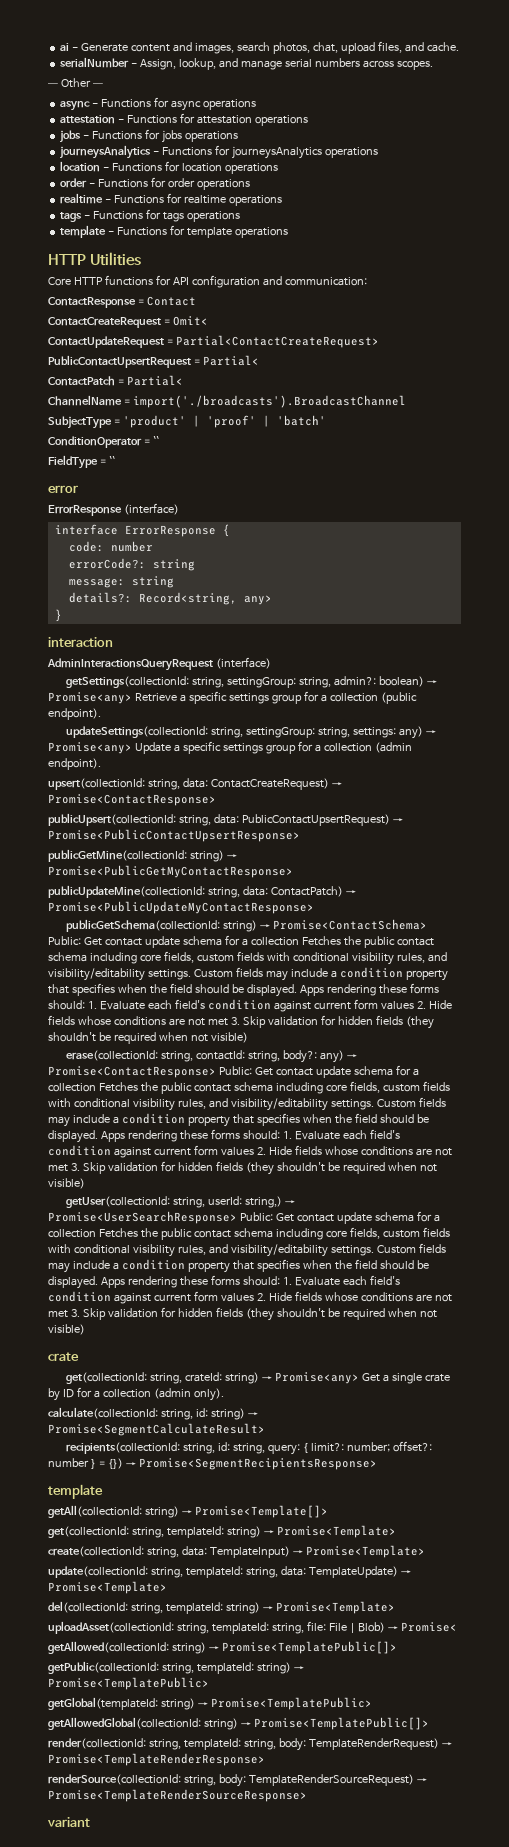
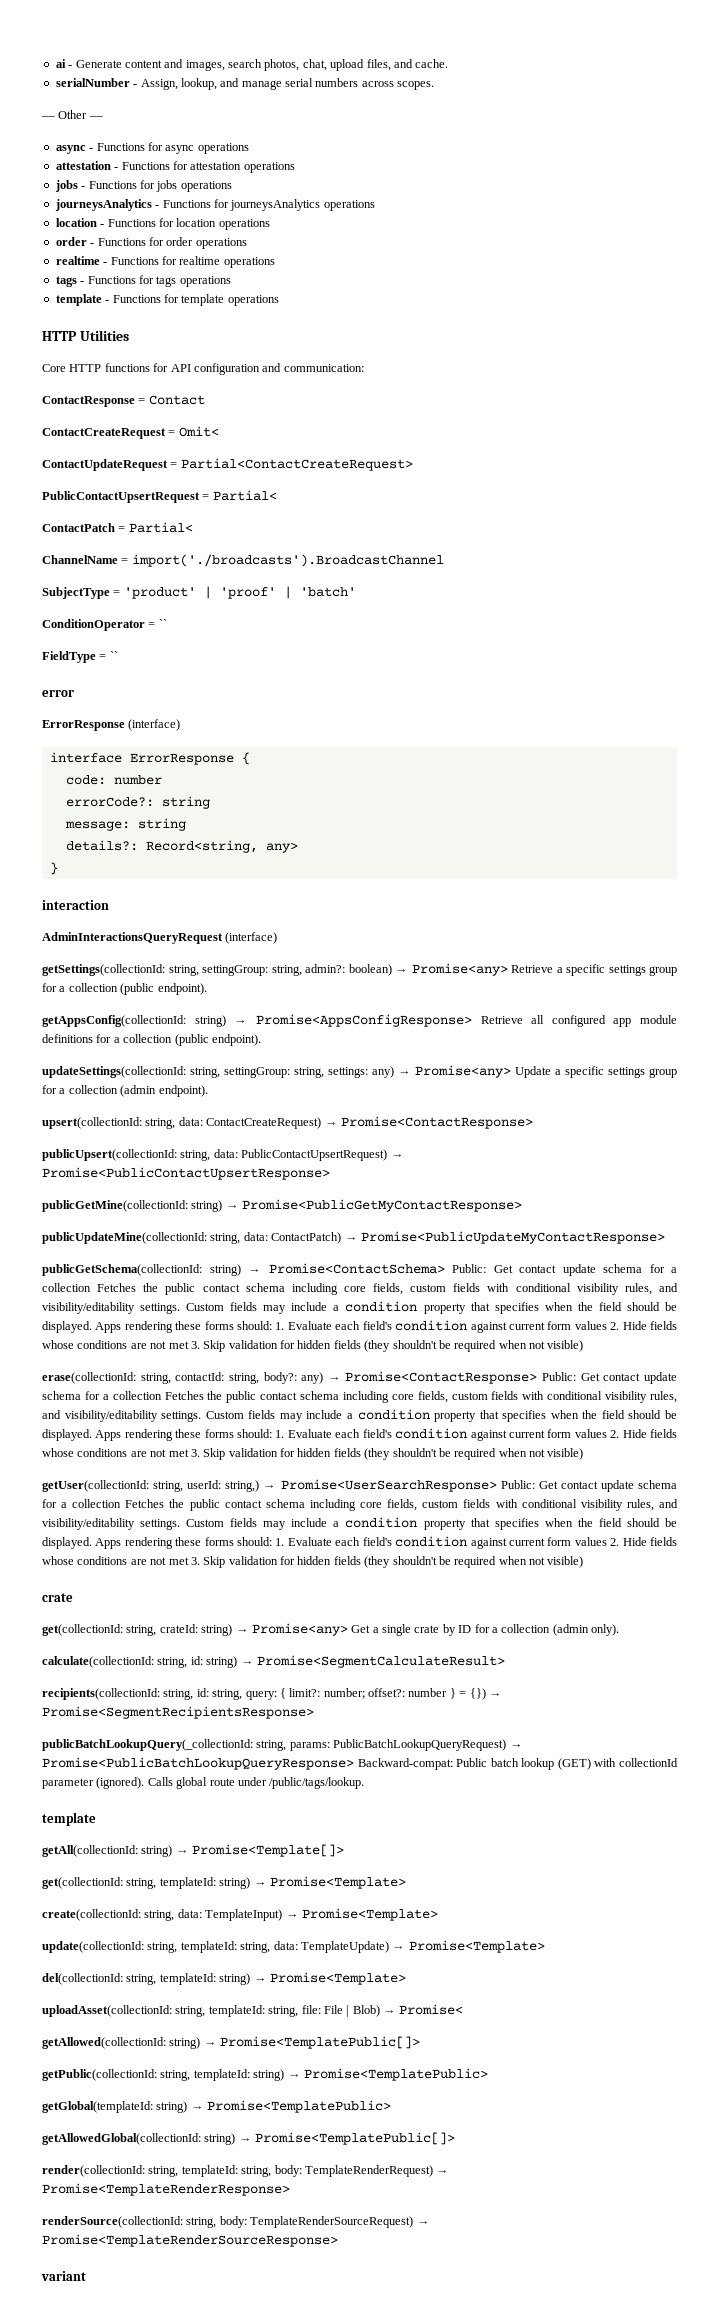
(101, 714) none -> [42,1014,677,1027] [42,1034,261,1046] // getAppsConfig(collectionId: string) → Promise<AppsConfigResponse> Retrieve all configured app module definitions for a collection (public endpoint).
(377, 1464) none -> [42,1739,523,1751] [42,1757,678,1770] [42,1777,365,1789] // publicBatchLookupQuery(_collectionId: string, params: PublicBatchLookupQueryRequest) → Promise<PublicBatchLookupQueryResponse> Backward-compat: Public batch lookup (GET) with collectionId parameter (ignored). Calls global route under /public/tags/lookup.

